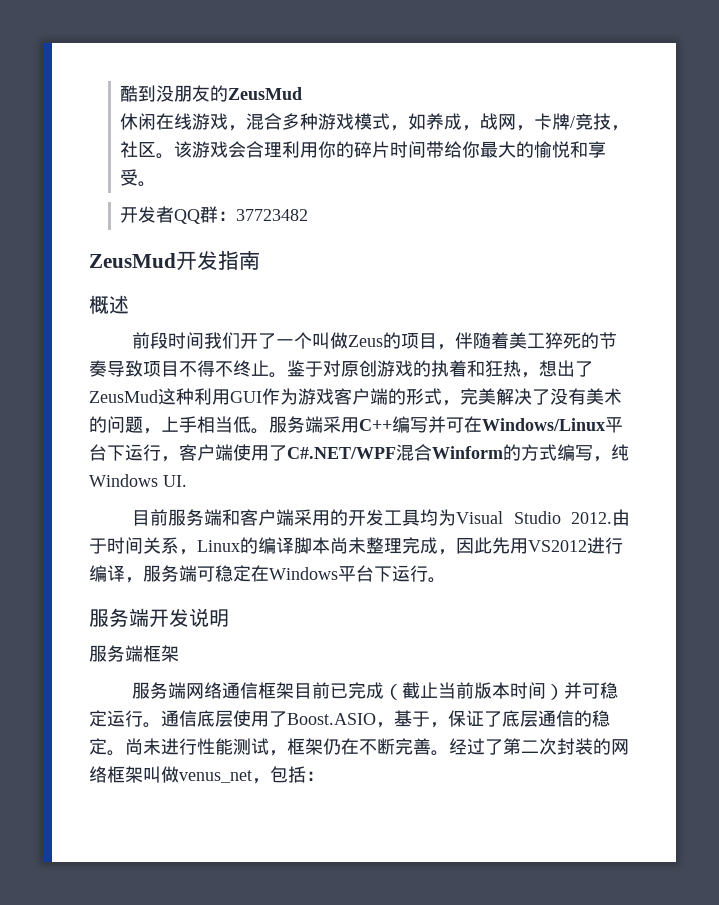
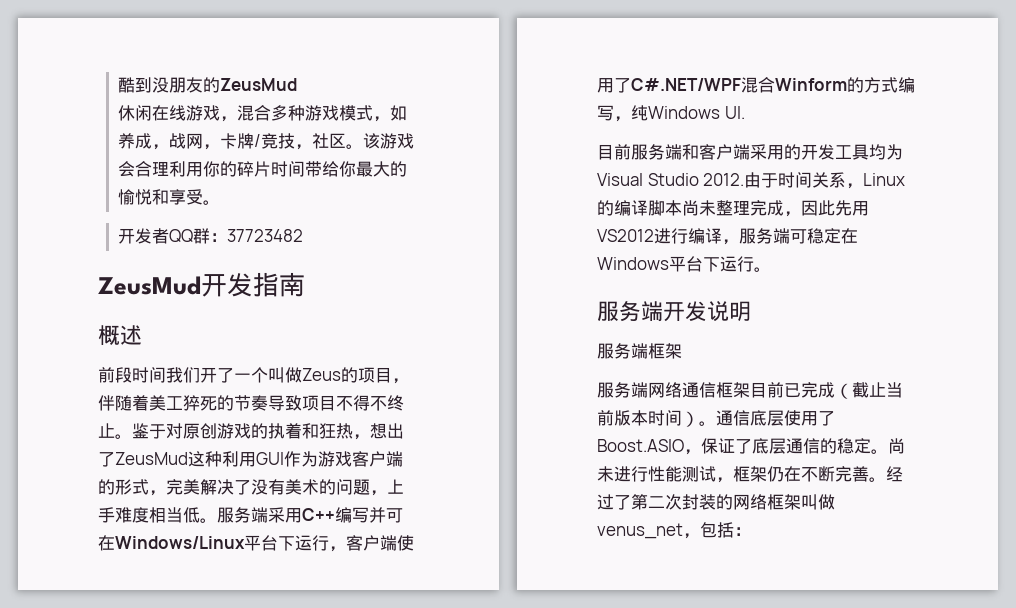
(197, 424) none -> [115,507,149,523] 难度
[564,682,619,699] [89,710,143,727] 并可稳定运行 -> (699, 419) none
[394,710,448,728] 基于， -> (701, 452) none

